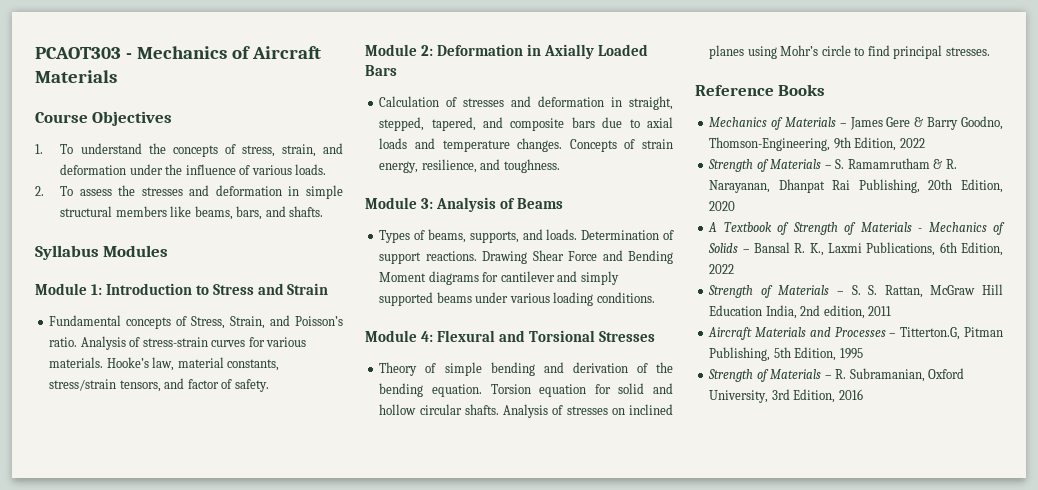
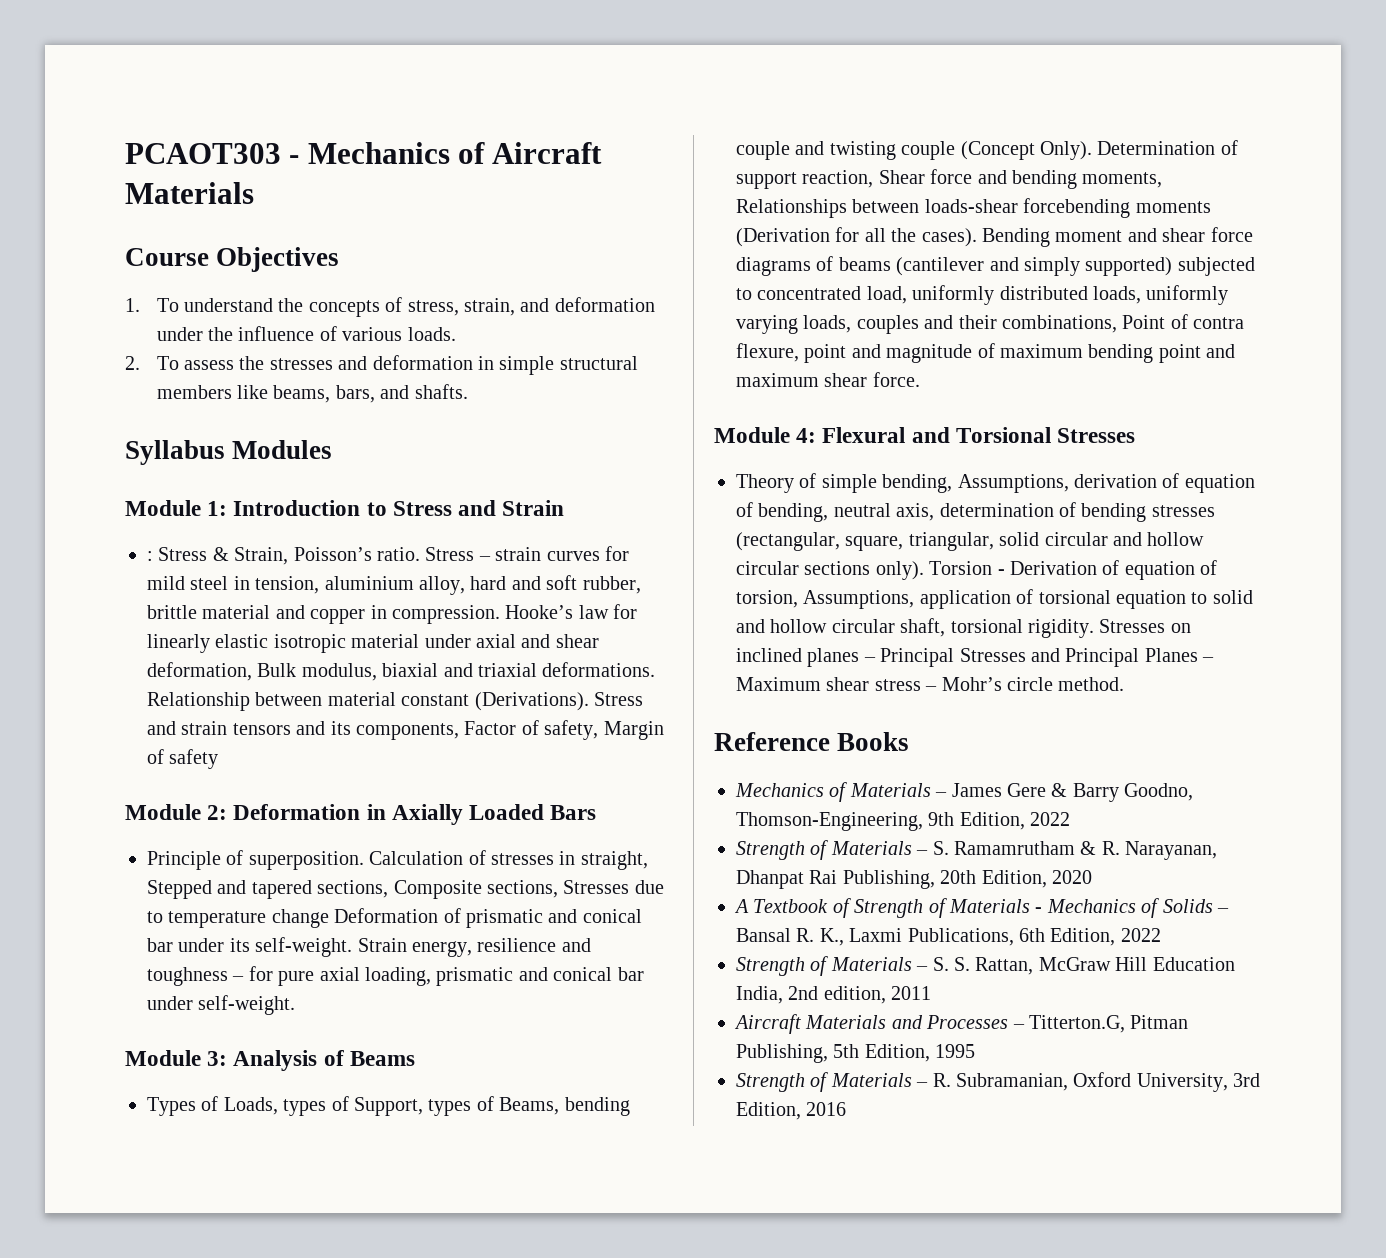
[49,315,343,329] [49,336,307,350] [49,357,280,371] [49,378,269,392] Fundamental concepts of Stress, Strain, and Poisson’s ratio. Analysis of stress-strain curves for various materials. Hooke’s law, material constants, stress/strain tensors, and factor of safety. -> [147,546,629,565] [147,575,641,595] [147,604,638,624] [147,634,599,653] [147,662,656,681] [147,692,643,711] [147,720,664,740] [147,749,219,769] : Stress & Strain, Poisson’s ratio. Stress – strain curves for mild steel in tension, aluminium alloy, hard and soft rubber, brittle material and copper in compression. Hooke’s law for linearly elastic isotropic material under axial and shear deformation, Bulk modulus, biaxial and triaxial deformations. Relationship between material constant (Derivations). Stress and strain tensors and its components, Factor of safety, Margin of safety
[379,96,673,110] [379,117,673,131] [379,138,673,152] [379,159,560,173] Calculation of stresses and deformation in straight, stepped, tapered, and composite bars due to axial loads and temperature changes. Concepts of strain energy, resilience, and toughness. -> [147,850,648,870] [147,880,664,899] [147,908,642,928] [147,937,591,957] [147,966,644,986] [147,995,296,1015] Principle of superposition. Calculation of stresses in straight, Stepped and tapered sections, Composite sections, Stresses due to temperature change Deformation of prismatic and conical bar under its self-weight. Strain energy, resilience and toughness – for pure axial loading, prismatic and conical bar under self-weight.
[427,229,674,243] [379,250,673,264] [379,271,619,285] [379,292,655,306] beams, supports, and loads. Determination of support reactions. Drawing Shear Force and Bending Moment diagrams for cantilever and simply supported beams under various loading conditions. -> [223,1096,630,1116] [736,140,1238,160] [736,169,1163,189] [736,198,1211,218] [736,227,1253,247] [736,256,1255,276] [736,285,1229,305] [736,314,1245,334] [736,343,1236,363] [736,372,920,387] Loads, types of Support, types of Beams, bending couple and twisting couple (Concept Only). Determination of support reaction, Shear force and bending moments, Relationships between loads-shear forcebending moments (Derivation for all the cases). Bending moment and shear force diagrams of beams (cantilever and simply supported) subjected to concentrated load, uniformly distributed loads, uniformly varying loads, couples and their combinations, Point of contra flexure, point and magnitude of maximum bending point and maximum shear force.
[490,362,673,376] [379,383,673,397] [379,404,673,418] [709,45,990,59] bending and derivation of the bending equation. Torsion equation for solid and hollow circular shafts. Analysis of stresses on inclined planes using Mohr’s circle to find principal stresses. -> [882,473,1255,493] [736,502,1215,522] [736,532,1205,551] [736,560,1218,580] [736,589,1253,609] [736,618,1191,638] [736,648,1215,667] [736,677,1125,691] bending, Assumptions, derivation of equation of bending, neutral axis, determination of bending stresses (rectangular, square, triangular, solid circular and hollow circular sections only). Torsion - Derivation of equation of torsion, Assumptions, application of torsional equation to solid and hollow circular shaft, torsional rigidity. Stresses on inclined planes – Principal Stresses and Principal Planes – Maximum shear stress – Mohr’s circle method.

